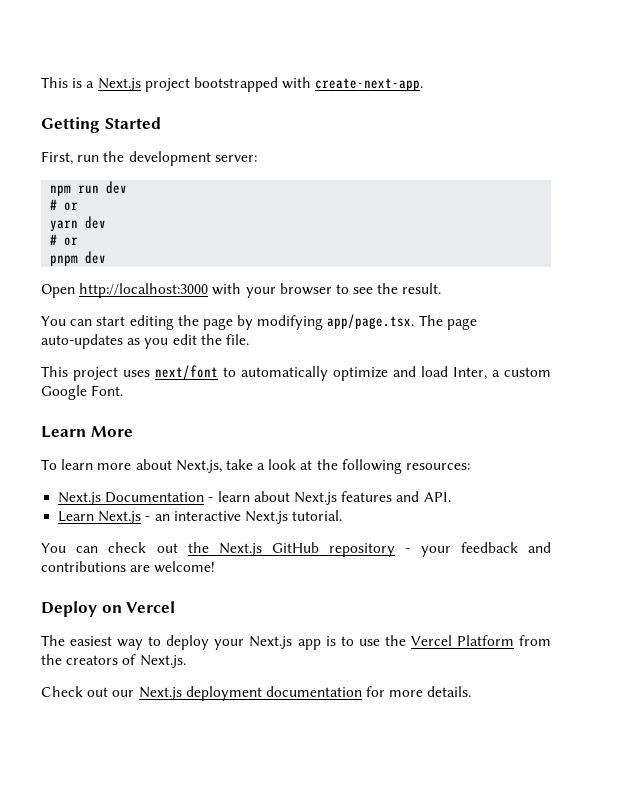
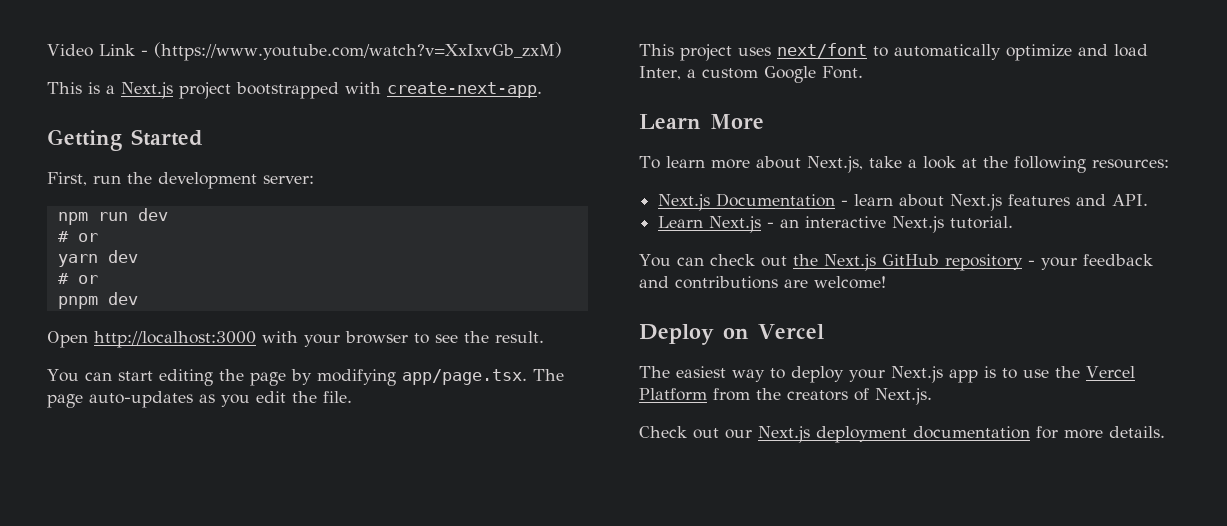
(41, 82) none -> [47,42,562,61] Video Link - (https://www.youtube.com/watch?v=XxIxvGb_zxM) //

